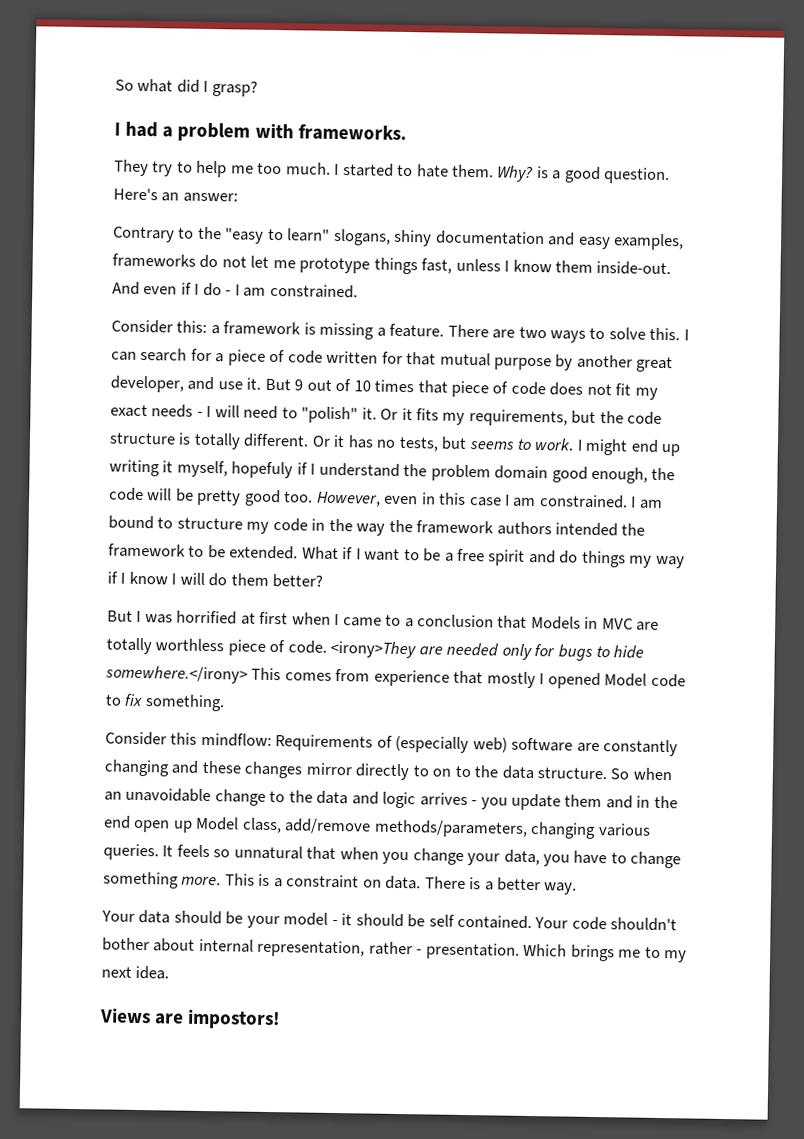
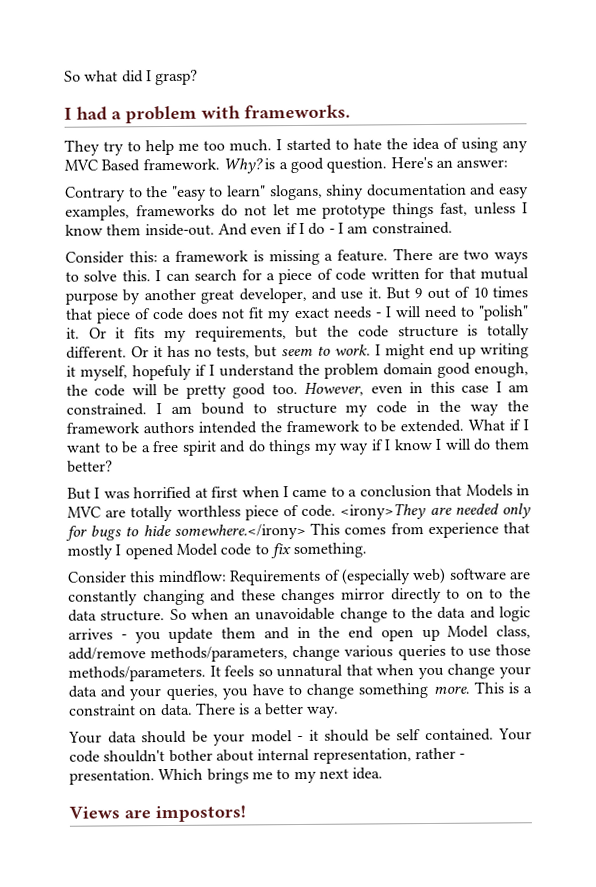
[452,164,495,178] them. -> [386,137,528,153] [64,158,220,172] the idea of using any MVC Based framework.
[468,441,514,450] seems -> [281,347,313,357] seem
[530,822,651,840] [103,843,159,861] changing various queries. -> [292,644,532,662] [68,665,206,682] change various queries to use those methods/parameters.
[503,849,540,866] data, -> [68,684,218,701] data and your queries,

